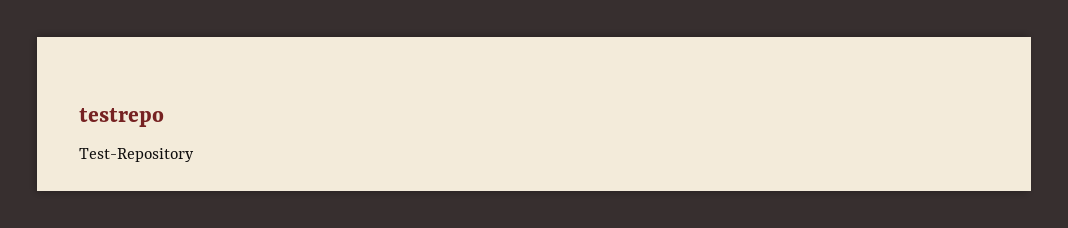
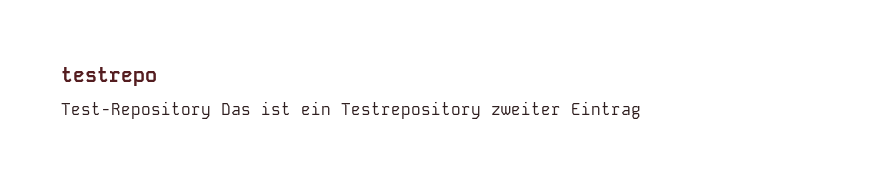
(194, 155) none -> [221,101,641,119] Das ist ein Testrepository zweiter Eintrag

